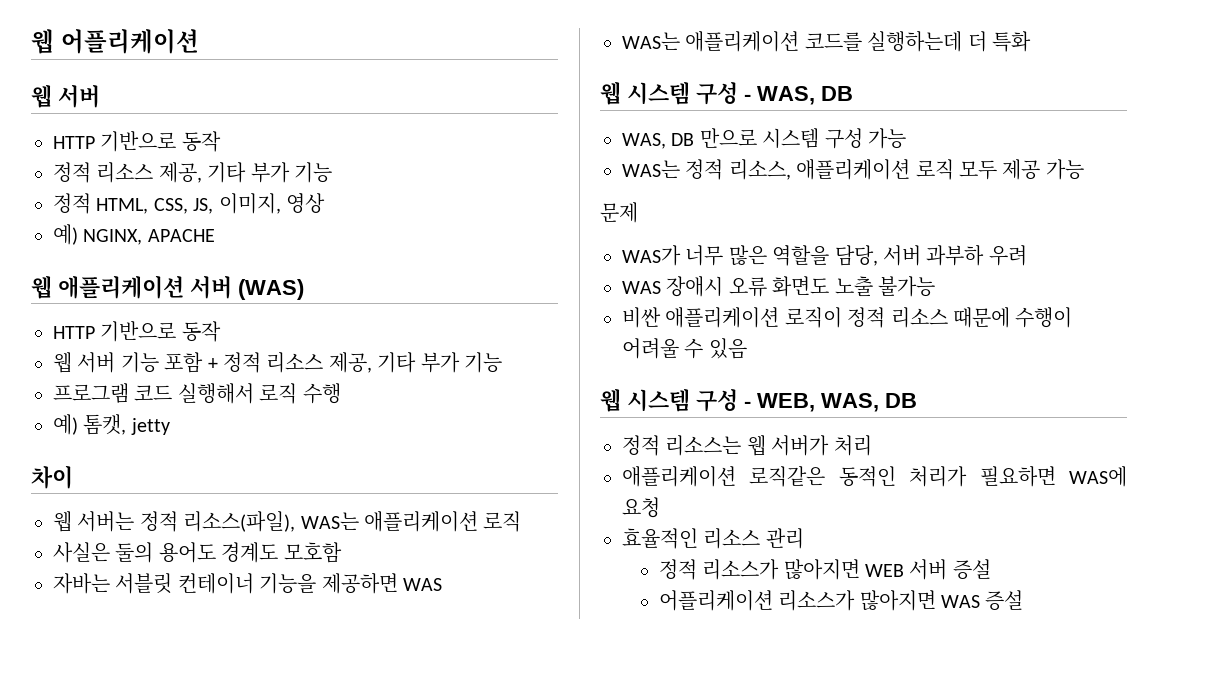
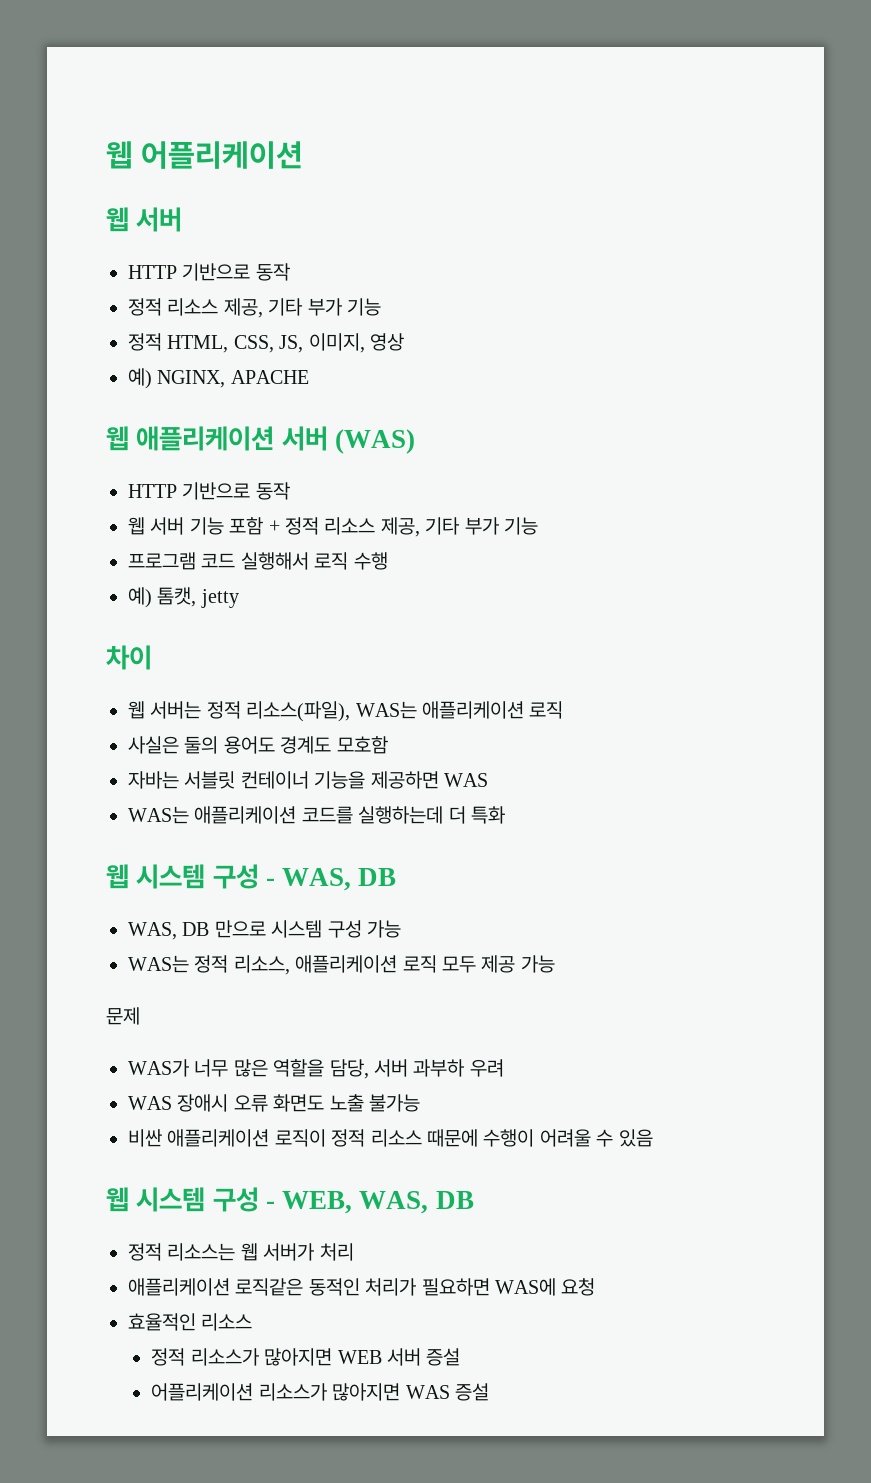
[765,528,804,549] 관리 -> (253, 1322) none

